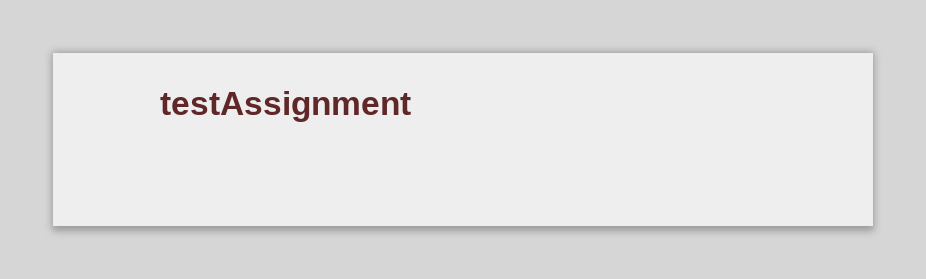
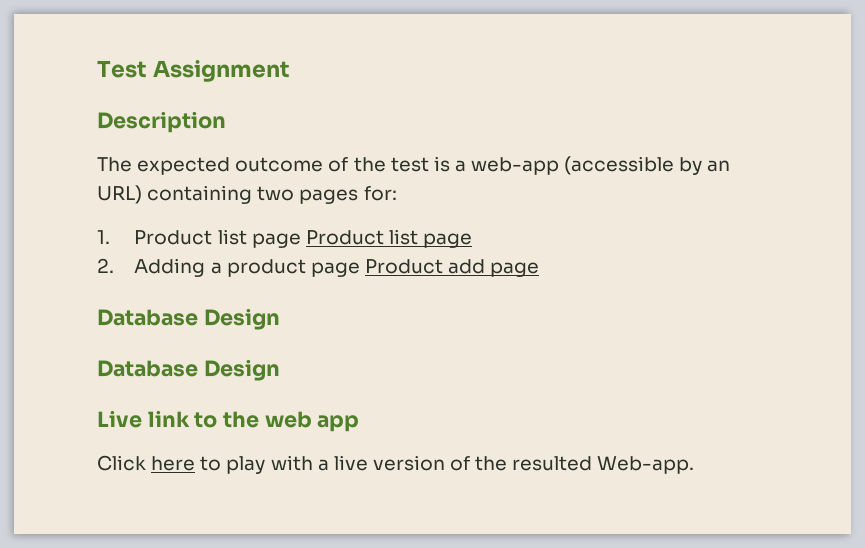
[160,91,411,122] testAssignment -> [97,60,290,82] [97,111,226,133] [97,156,731,175] [97,185,397,204] [97,229,473,248] [97,258,540,277] [97,308,280,330] [97,359,280,381] [97,410,360,432] [97,455,695,474] Test Assignment // Description // The expected outcome of the test is a web-app (accessible by an URL) containing two pages for: // 1. Product list page Product list page // 2. Adding a product page Product add page // Database Design // Database Design // Live link to the web app // Click here to play with a live version of the resulted Web-app.

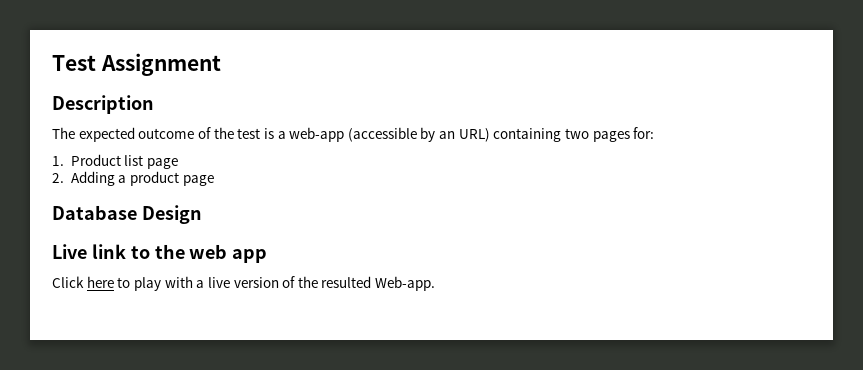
[305,229,473,248] Product list page -> (179, 163) none
[365,259,540,277] [97,308,280,330] Product add page // Database Design -> (214, 180) none

